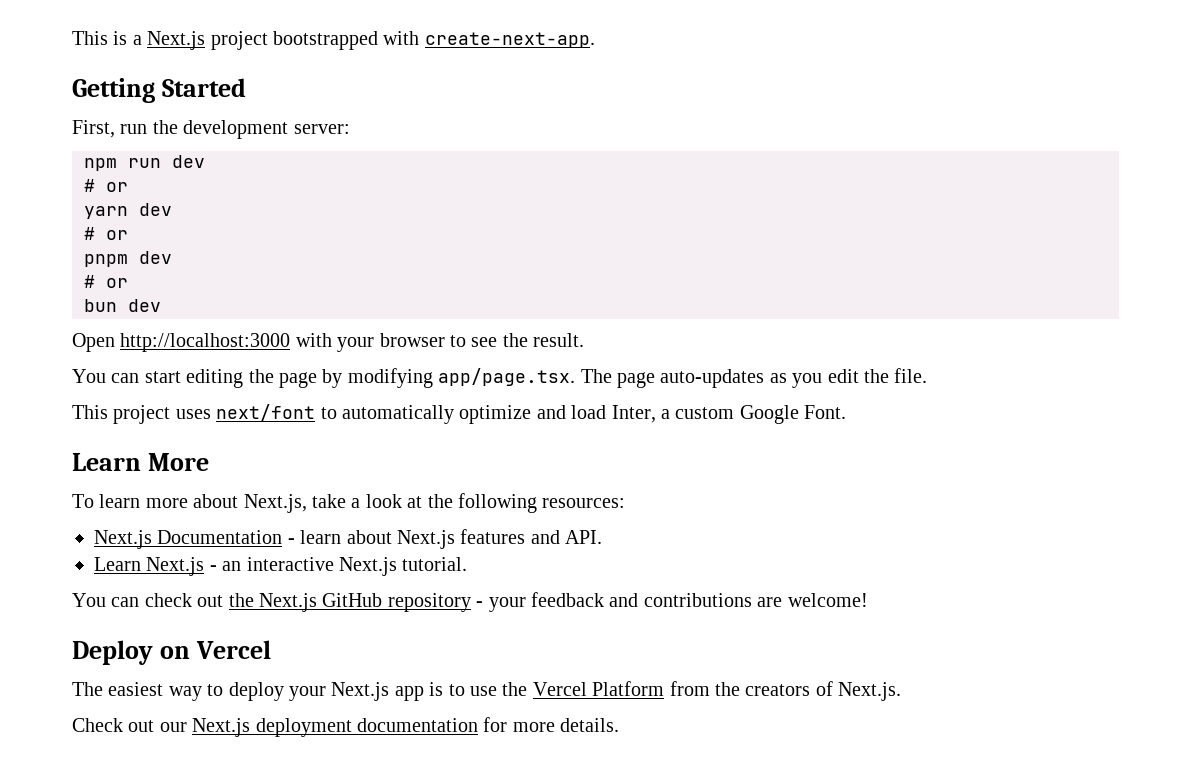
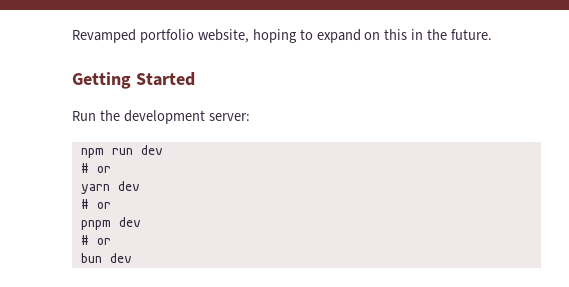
[72,31,595,50] This is a Next.js project bootstrapped with create-next-app. -> [72,29,493,43] Revamped portfolio website, hoping to expand on this in the future.
[72,120,148,138] First, run -> [72,111,96,121] Run
[72,333,585,352] [72,368,928,388] [72,404,847,424] [72,453,209,471] [72,493,626,513] [94,529,603,549] [94,557,468,576] [72,592,868,612] [72,640,271,665] [72,681,902,701] [72,717,620,737] // Open http://localhost:3000 with your browser to see the result. // You can start editing the page by modifying app/page.tsx. The page auto-updates as you edit the file. // This project uses next/font to automatically optimize and load Inter, a custom Google Font. // Learn More // To learn more about Next.js, take a look at the following resources: // Next.js Documentation - learn about Next.js features and API. // Learn Next.js - an interactive Next.js tutorial. // You can check out the Next.js GitHub repository - your feedback and contributions are welcome! // Deploy on Vercel // The easiest way to deploy your Next.js app is to use the Vercel Platform from the creators of Next.js. // Check out our Next.js deployment documentation for more details. -> (132, 258) none

